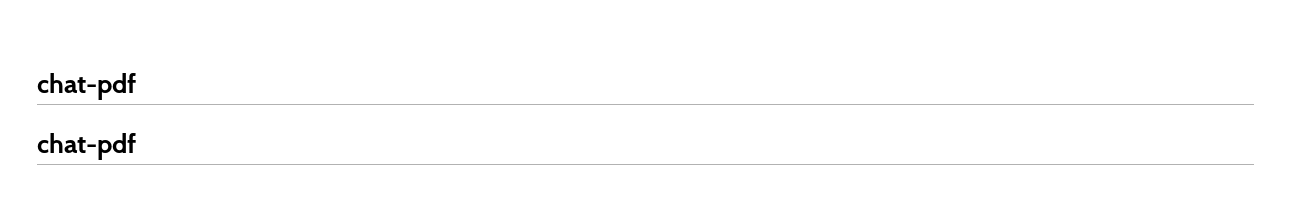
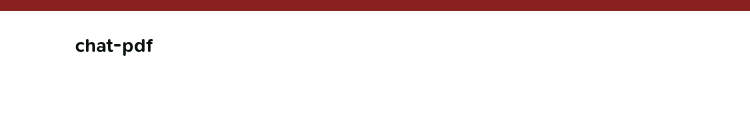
[37,73,136,100] [37,133,136,160] chat-pdf // chat-pdf -> [75,38,154,56] chat-pdf

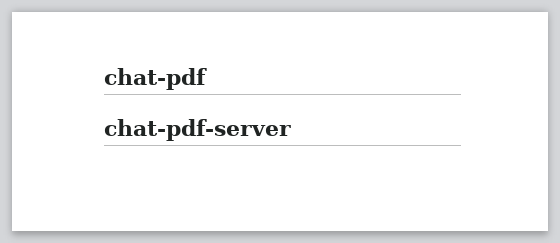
(154, 47) none -> [104,119,291,141] // chat-pdf-server

